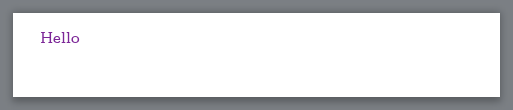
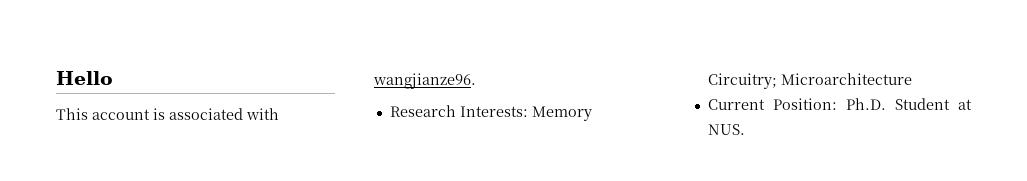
(80, 37) none -> [56,108,279,120] [373,73,476,89] [389,105,592,121] [707,73,912,89] [707,98,972,110] [707,124,745,135] // This account is associated with wangjianze96. // Research Interests: Memory Circuitry; Microarchitecture // Current Position: Ph.D. Student at NUS.

